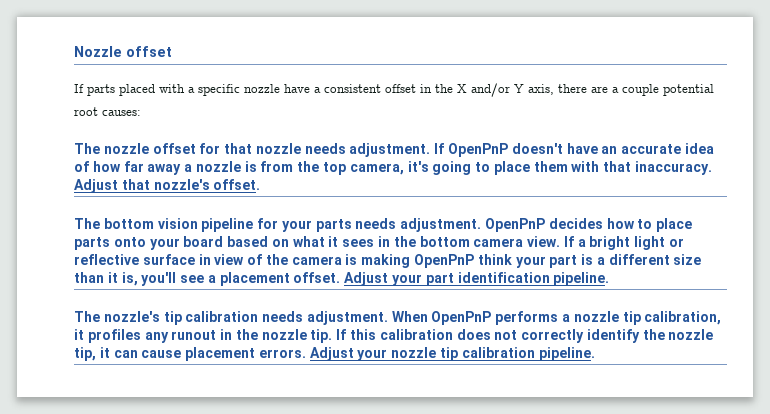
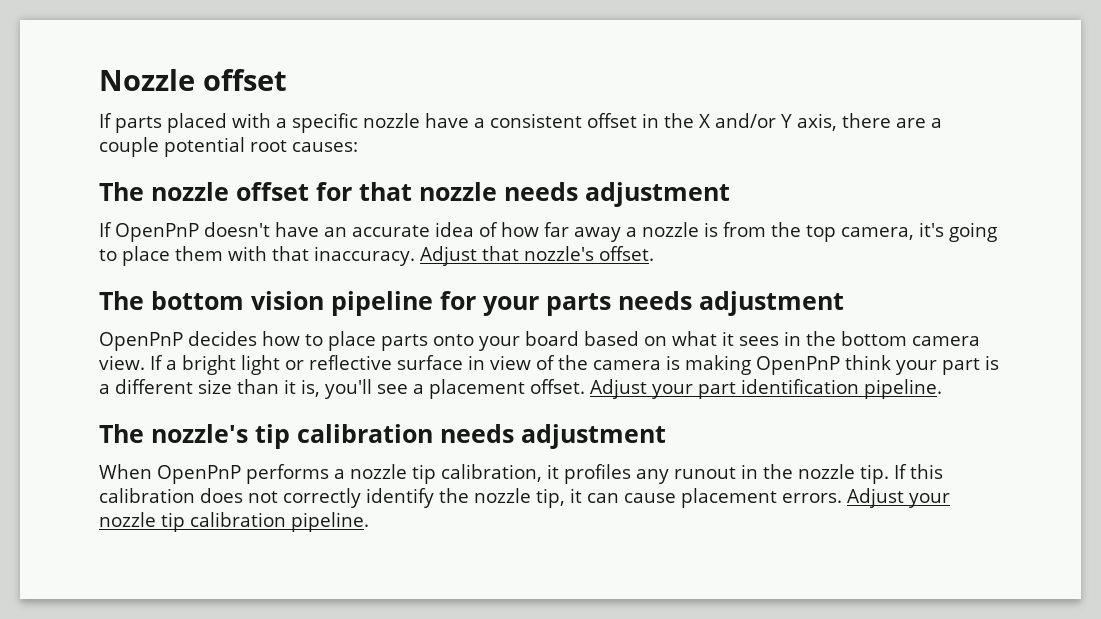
[349,143,431,157] adjustment. -> [585,182,730,207] adjustment //
[400,218,482,232] adjustment. -> [699,291,844,316] adjustment //
[306,311,388,325] adjustment. -> [520,424,666,449] adjustment //

